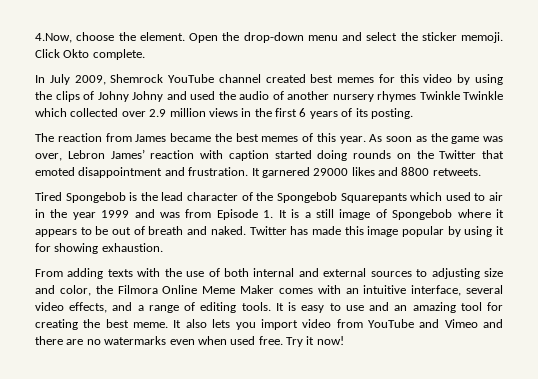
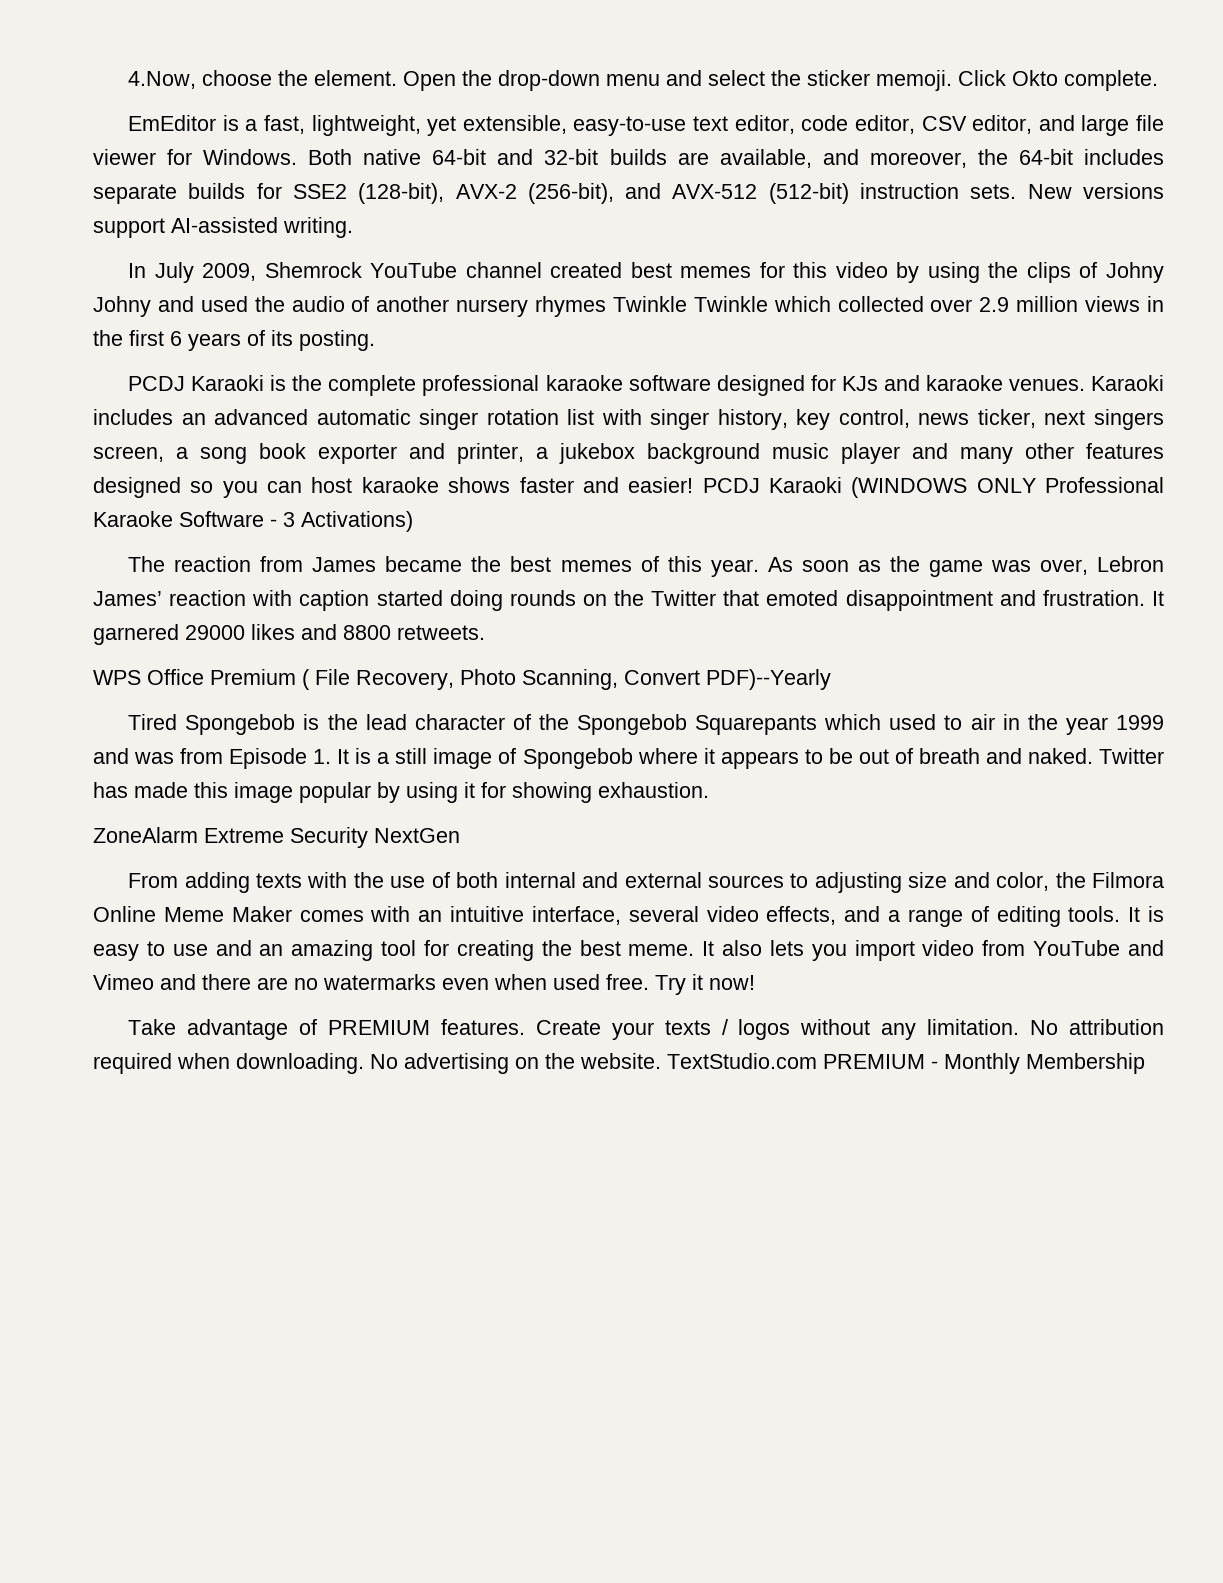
(145, 54) none -> [128,115,1164,136] [93,149,1165,168] [93,183,1164,204] [93,217,353,238] // EmEditor is a fast, lightweight, yet extensible, easy-to-use text editor, code editor, CSV editor, and large file viewer for Windows. Both native 64-bit and 32-bit builds are available, and moreover, the 64-bit includes separate builds for SSE2 (128-bit), AVX-2 (256-bit), and AVX-512 (512-bit) instruction sets. New versions support AI-assisted writing.
(413, 113) none -> [128,375,1165,396] [93,409,1164,430] [93,443,1164,464] [93,477,1164,498] [93,511,413,532] // PCDJ Karaoki is the complete professional karaoke software designed for KJs and karaoke venues. Karaoki includes an advanced automatic singer rotation list with singer history, key control, news ticker, next singers screen, a song book exporter and printer, a jukebox background music player and many other features designed so you can host karaoke shows faster and easier! PCDJ Karaoki (WINDOWS ONLY Professional Karaoke Software - 3 Activations)
(481, 172) none -> [93,669,831,690] // WPS Office Premium ( File Recovery, Photo Scanning, Convert PDF)--Yearly
(163, 247) none -> [93,827,460,848] // ZoneAlarm Extreme Security NextGen
(344, 340) none -> [128,1019,1164,1040] [93,1053,1145,1074] // Take advantage of PREMIUM features. Create your texts / logos without any limitation. No attribution required when downloading. No advertising on the website. TextStudio.com PREMIUM - Monthly Membership

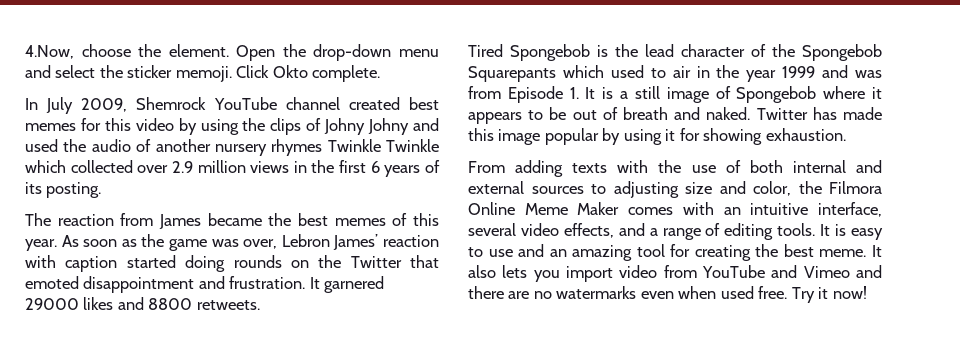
[128,115,1164,136] [93,149,1165,168] [93,183,1164,204] [93,217,353,238] // EmEditor is a fast, lightweight, yet extensible, easy-to-use text editor, code editor, CSV editor, and large file viewer for Windows. Both native 64-bit and 32-bit builds are available, and moreover, the 64-bit includes separate builds for SSE2 (128-bit), AVX-2 (256-bit), and AVX-512 (512-bit) instruction sets. New versions support AI-assisted writing. -> (381, 73) none
[128,375,1165,396] [93,409,1164,430] [93,443,1164,464] [93,477,1164,498] [93,511,413,532] // PCDJ Karaoki is the complete professional karaoke software designed for KJs and karaoke venues. Karaoki includes an advanced automatic singer rotation list with singer history, key control, news ticker, next singers screen, a song book exporter and printer, a jukebox background music player and many other features designed so you can host karaoke shows faster and easier! PCDJ Karaoki (WINDOWS ONLY Professional Karaoke Software - 3 Activations) -> (102, 190) none
[93,669,831,690] // WPS Office Premium ( File Recovery, Photo Scanning, Convert PDF)--Yearly -> (260, 305) none
[93,827,460,848] // ZoneAlarm Extreme Security NextGen -> (846, 134) none
[128,1019,1164,1040] [93,1053,1145,1074] // Take advantage of PREMIUM features. Create your texts / logos without any limitation. No attribution required when downloading. No advertising on the website. TextStudio.com PREMIUM - Monthly Membership -> (867, 292) none

